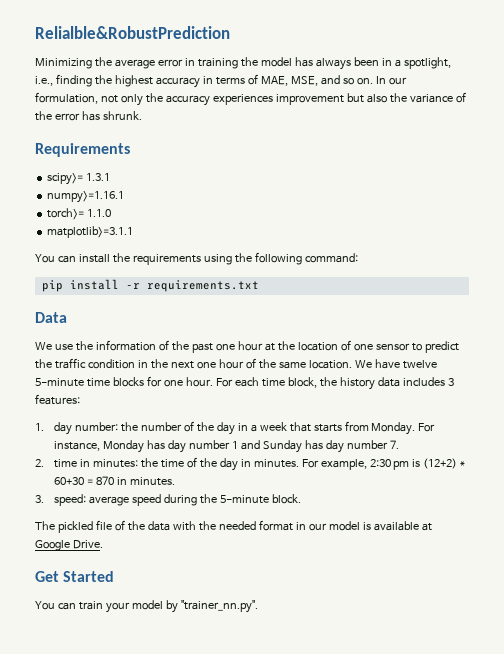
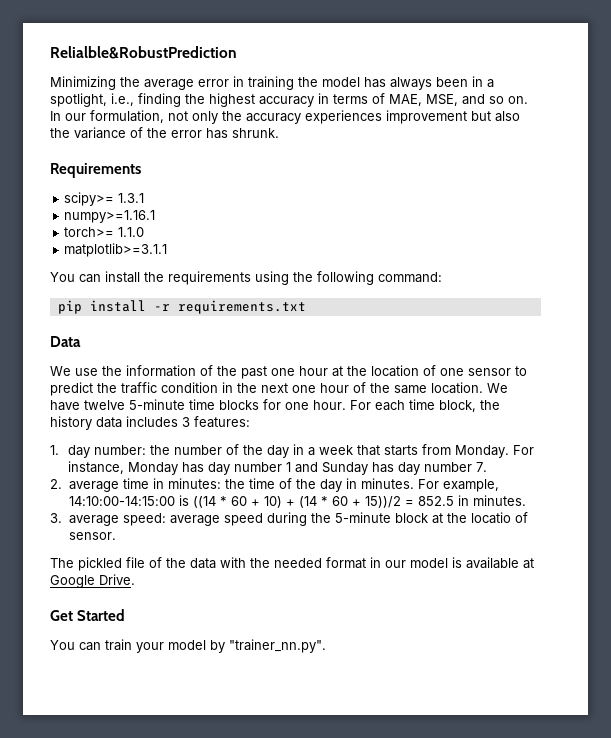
(44, 463) none -> [68,481,119,492] average
[369,458,466,470] [53,476,114,485] 2:30 pm is (12+2) * 60+30 = 870 -> [68,495,454,508] 14:10:00-14:15:00 is ((14 * 60 + 10) + (14 * 60 + 15))/2 = 852.5
(44, 499) none -> [68,515,119,526] average
[271,494,301,504] block. -> [394,512,528,524] [68,532,116,540] block at the locatio of sensor.

